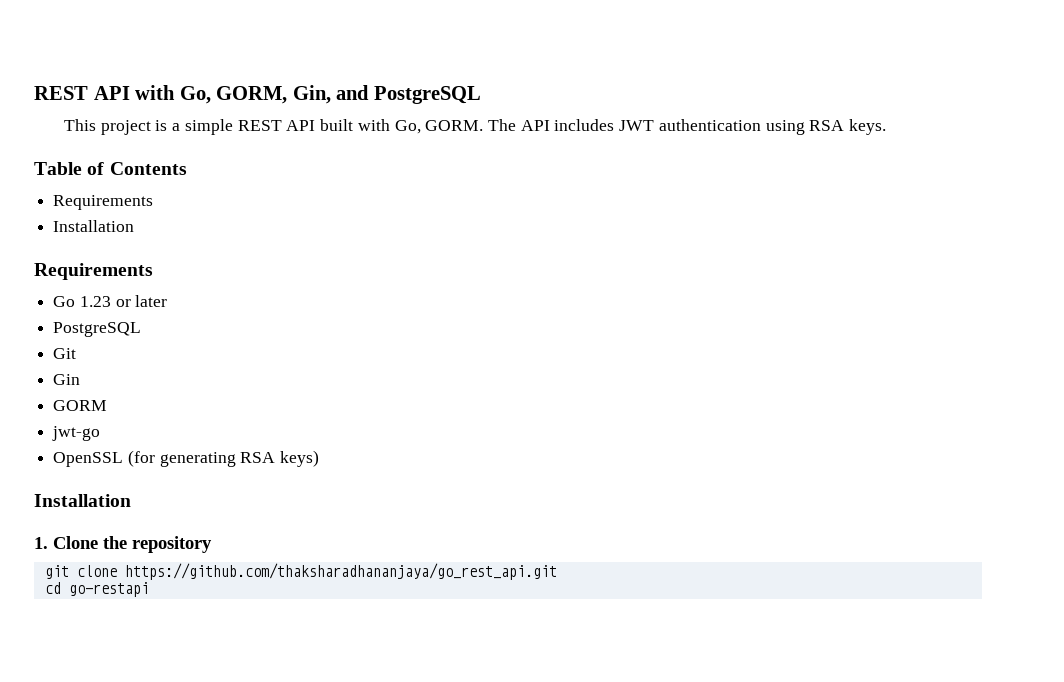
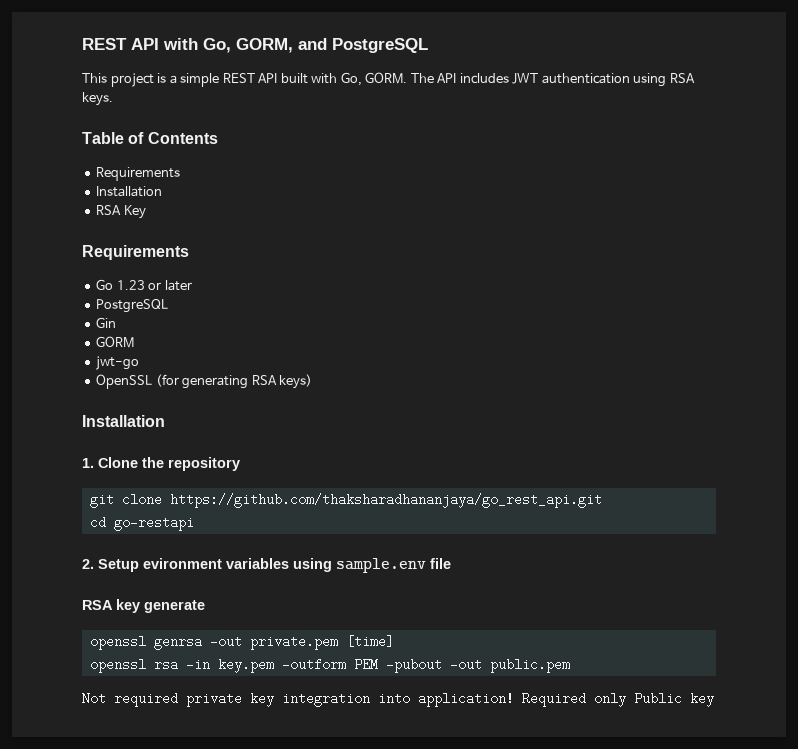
[292,85,331,104] Gin, -> (293, 45) none
(135, 226) none -> [96,205,146,219] // RSA Key
[53,348,77,359] // Git -> (169, 306) none
(149, 589) none -> [82,558,451,573] [82,599,205,613] [89,635,394,650] [89,658,570,673] [82,692,714,707] // 2. Setup evironment variables using sample.env file // RSA key generate // openssl genrsa -out private.pem [time] // openssl rsa -in key.pem -outform PEM -pubout -out public.pem // Not required private key integration into application! Required only Public key

